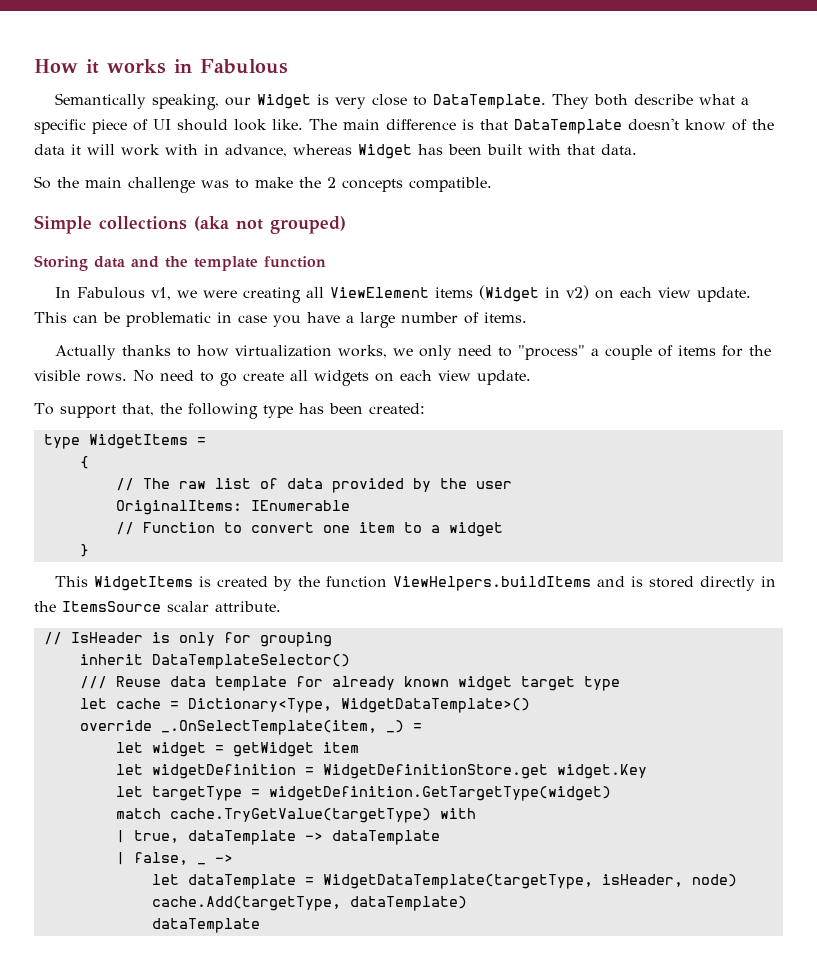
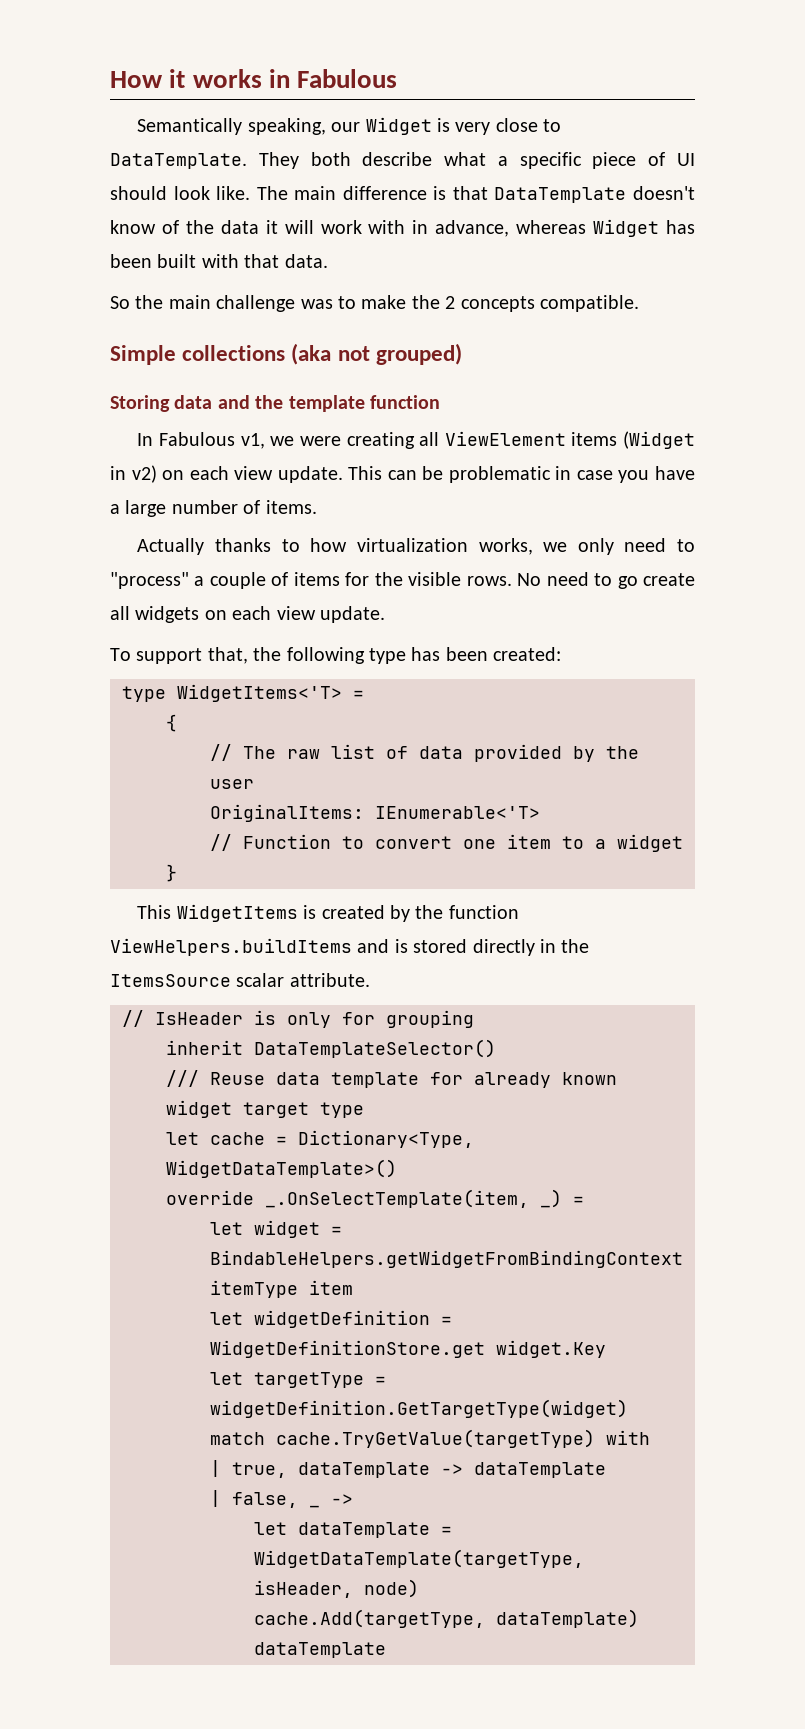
[88,434,188,449] WidgetItems -> [177,684,342,702] WidgetItems<'T>
[250,500,350,511] IEnumerable -> [375,806,540,819] IEnumerable<'T>
[232,742,314,757] getWidget -> [210,1250,683,1268] [210,1280,298,1298] BindableHelpers.getWidgetFromBindingContext itemType

